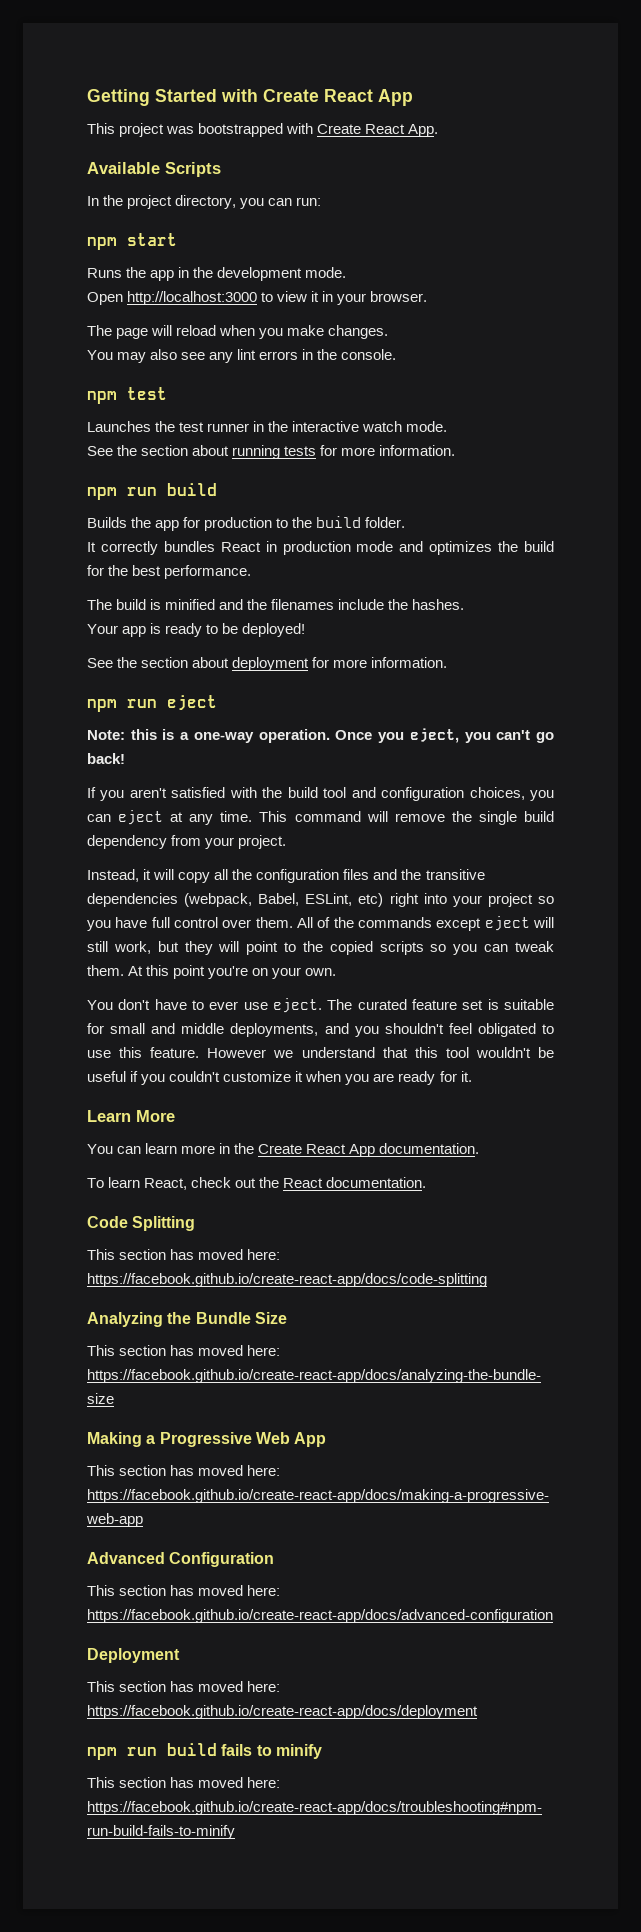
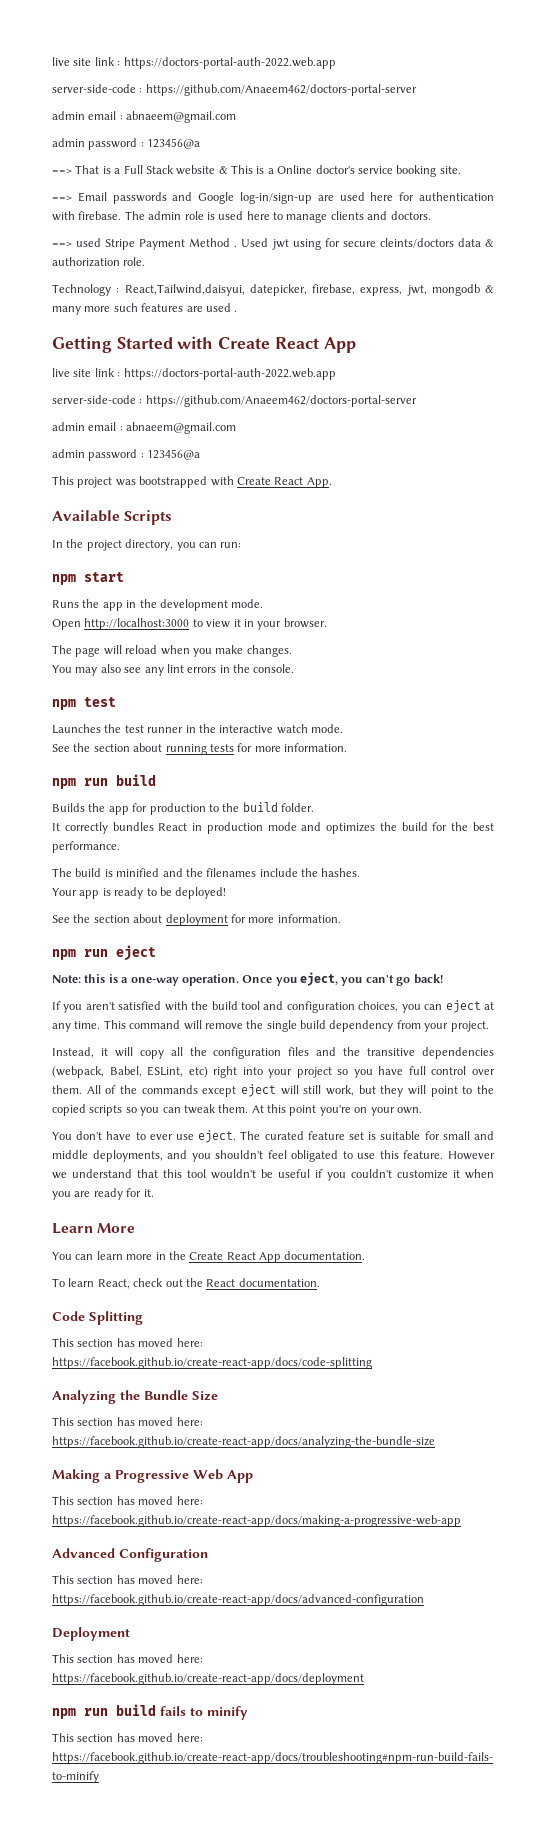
(87, 97) none -> [52,57,336,69] [52,84,417,96] [52,111,237,123] [52,138,201,150] [52,165,461,177] [52,192,495,204] [52,211,431,223] [52,238,494,250] [52,257,146,267] [52,284,494,296] [52,303,238,315] live site link : https://doctors-portal-auth-2022.web.app // server-side-code : https://github.com/Anaeem462/doctors-portal-server // admin email : abnaeem@gmail.com // admin password : 123456@a // ==> That is a Full Stack website & This is a Online doctor's service booking site. // ==> Email passwords and Google log-in/sign-up are used here for authentication with firebase. The admin role is used here to manage clients and doctors. // ==> used Stripe Payment Method . Used jwt using for secure cleints/doctors data & authorization role. // Technology : React,Tailwind,daisyui, datepicker, firebase, express, jwt, mongodb & many more such features are used . //
(413, 97) none -> [52,368,336,380] [52,395,417,407] [52,422,237,434] [52,449,201,461] // live site link : https://doctors-portal-auth-2022.web.app // server-side-code : https://github.com/Anaeem462/doctors-portal-server // admin email : abnaeem@gmail.com // admin password : 123456@a

